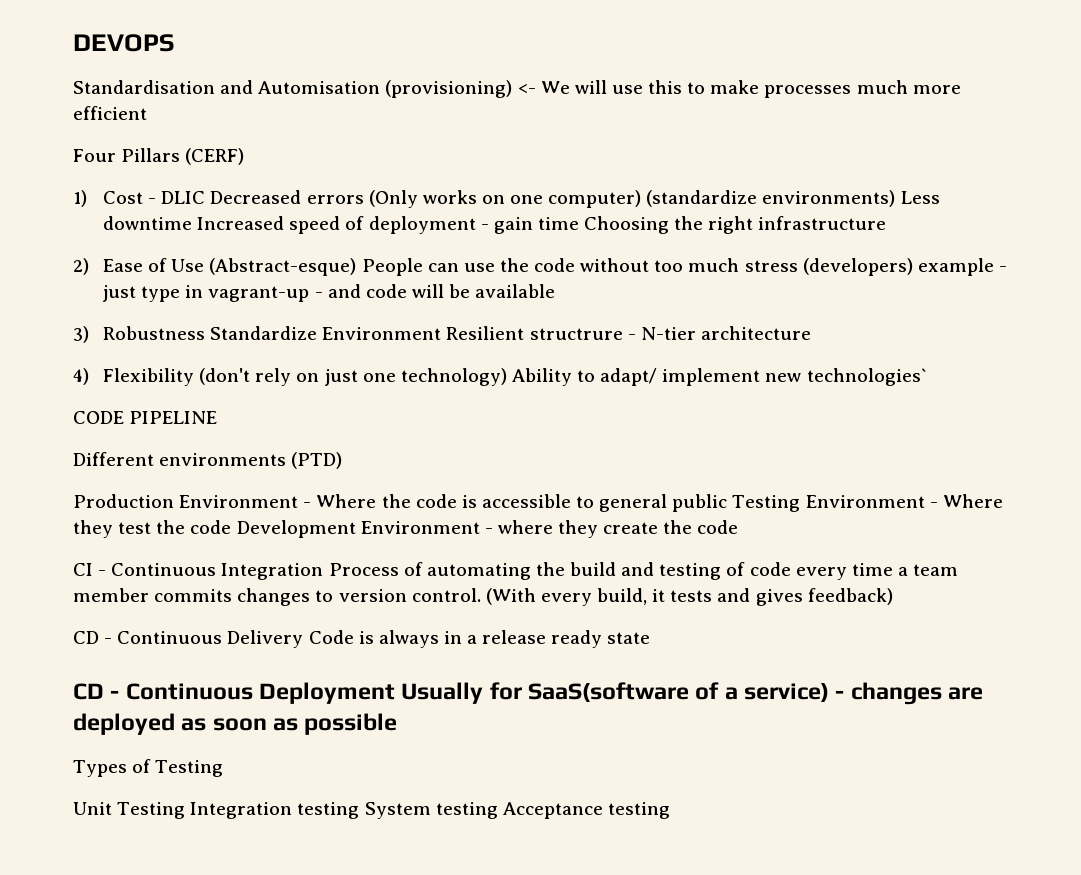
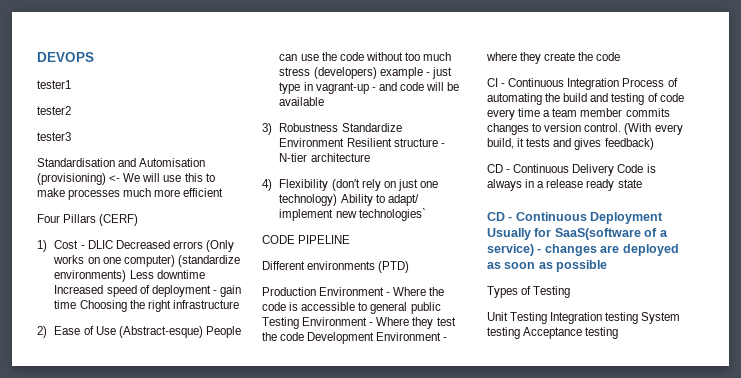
(174, 43) none -> [37,80,71,89] [37,106,71,115] [37,132,71,141] // tester1 // tester2 // tester3
[529,328,623,340] structrure -> [393,138,438,147] structure

